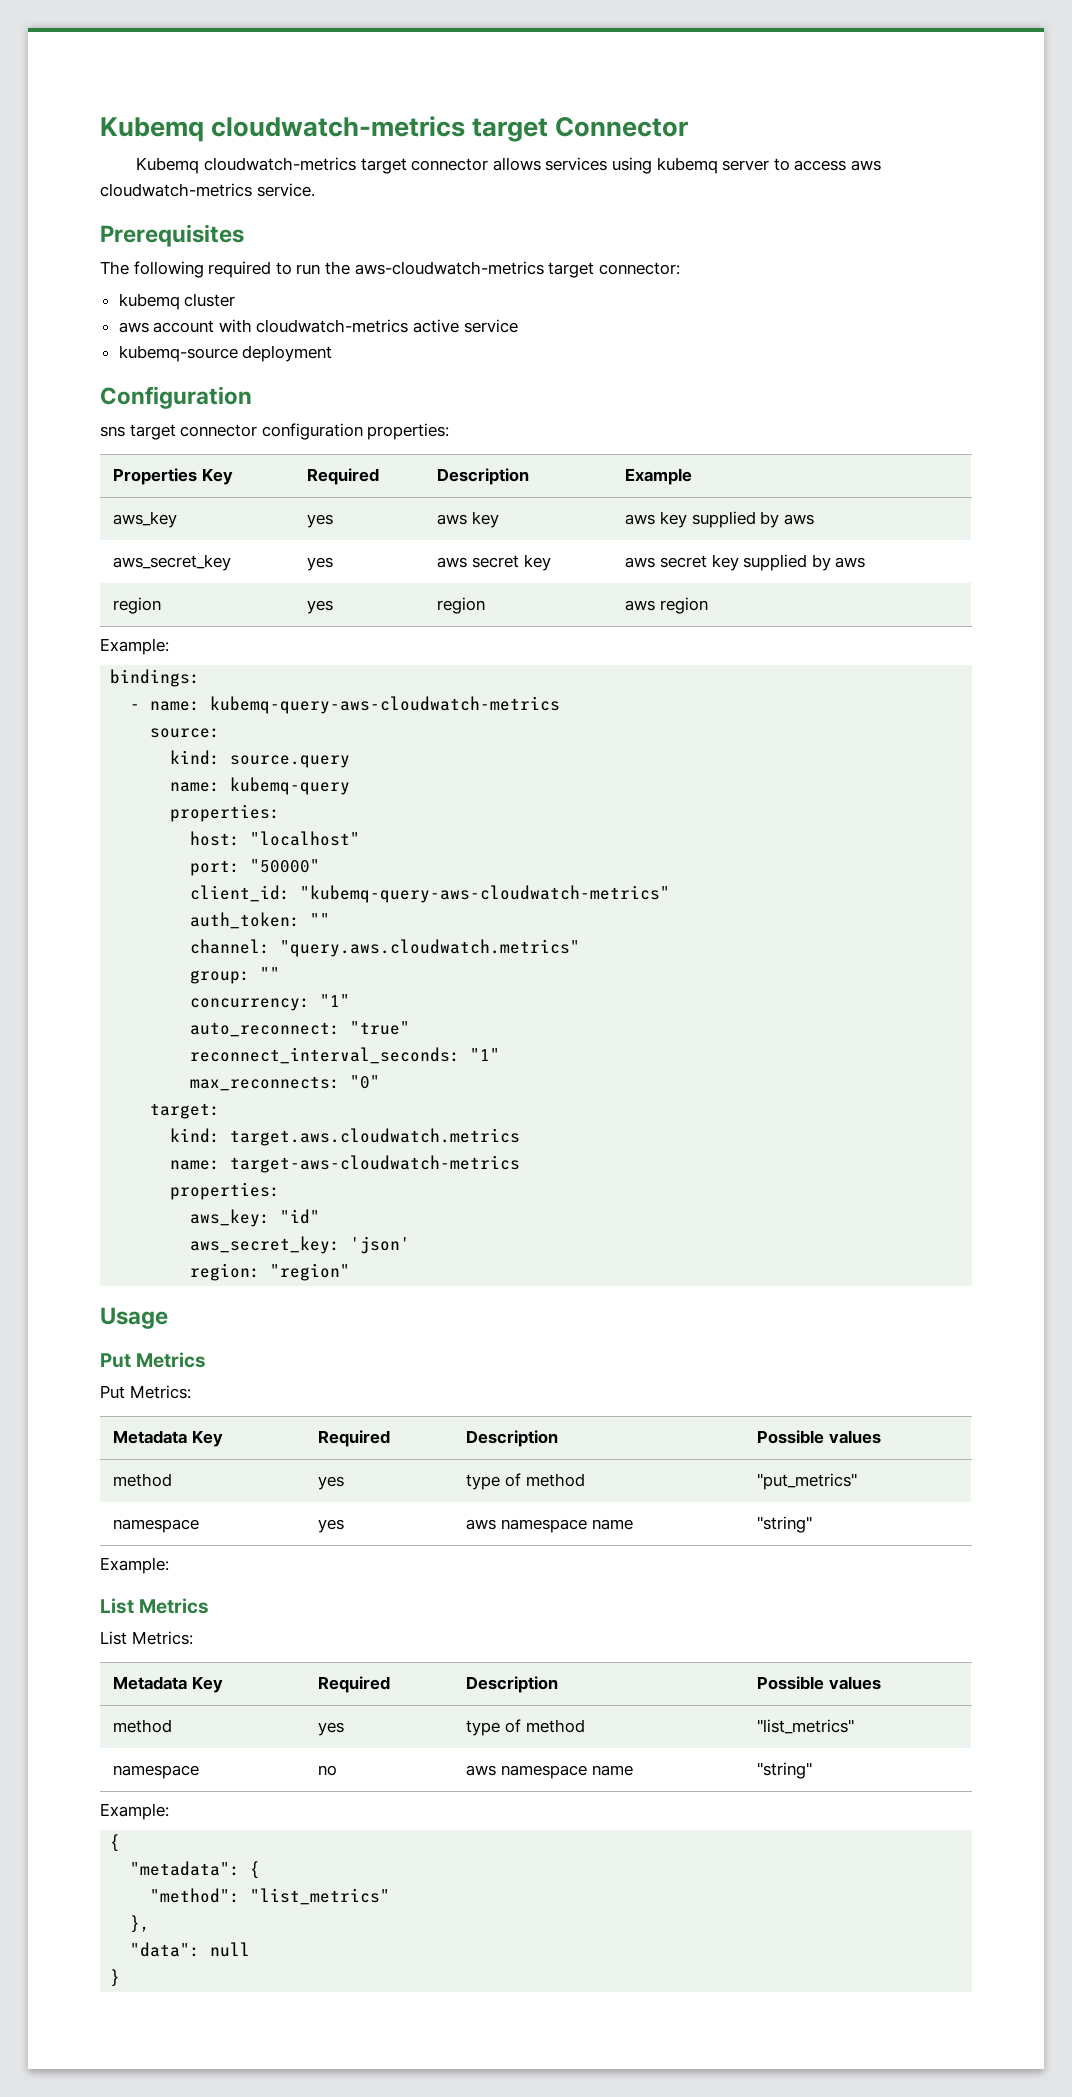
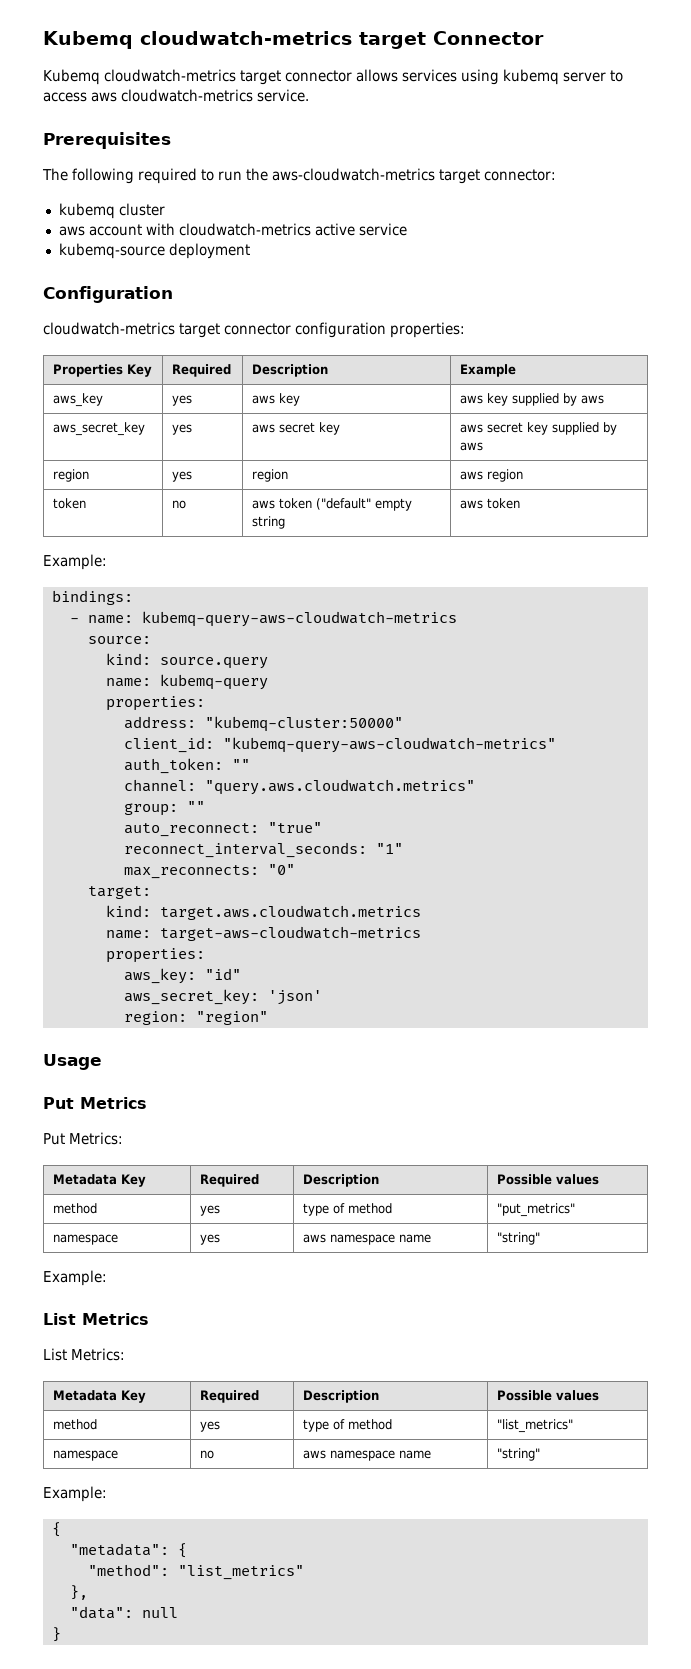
[100,426,125,437] sns -> [43,322,175,335] cloudwatch-metrics
(708, 605) none -> [52,498,86,509] [171,500,186,509] [251,498,412,511] [251,516,285,529] [459,498,520,509] // token | no | aws token ("default" empty string | aws token
[190,831,361,846] [190,859,321,876] host: "localhost" // port: "50000" -> [123,716,403,732] address: "kubemq-cluster:50000"
[190,994,351,1011] // concurrency: "1" -> (205, 806) none

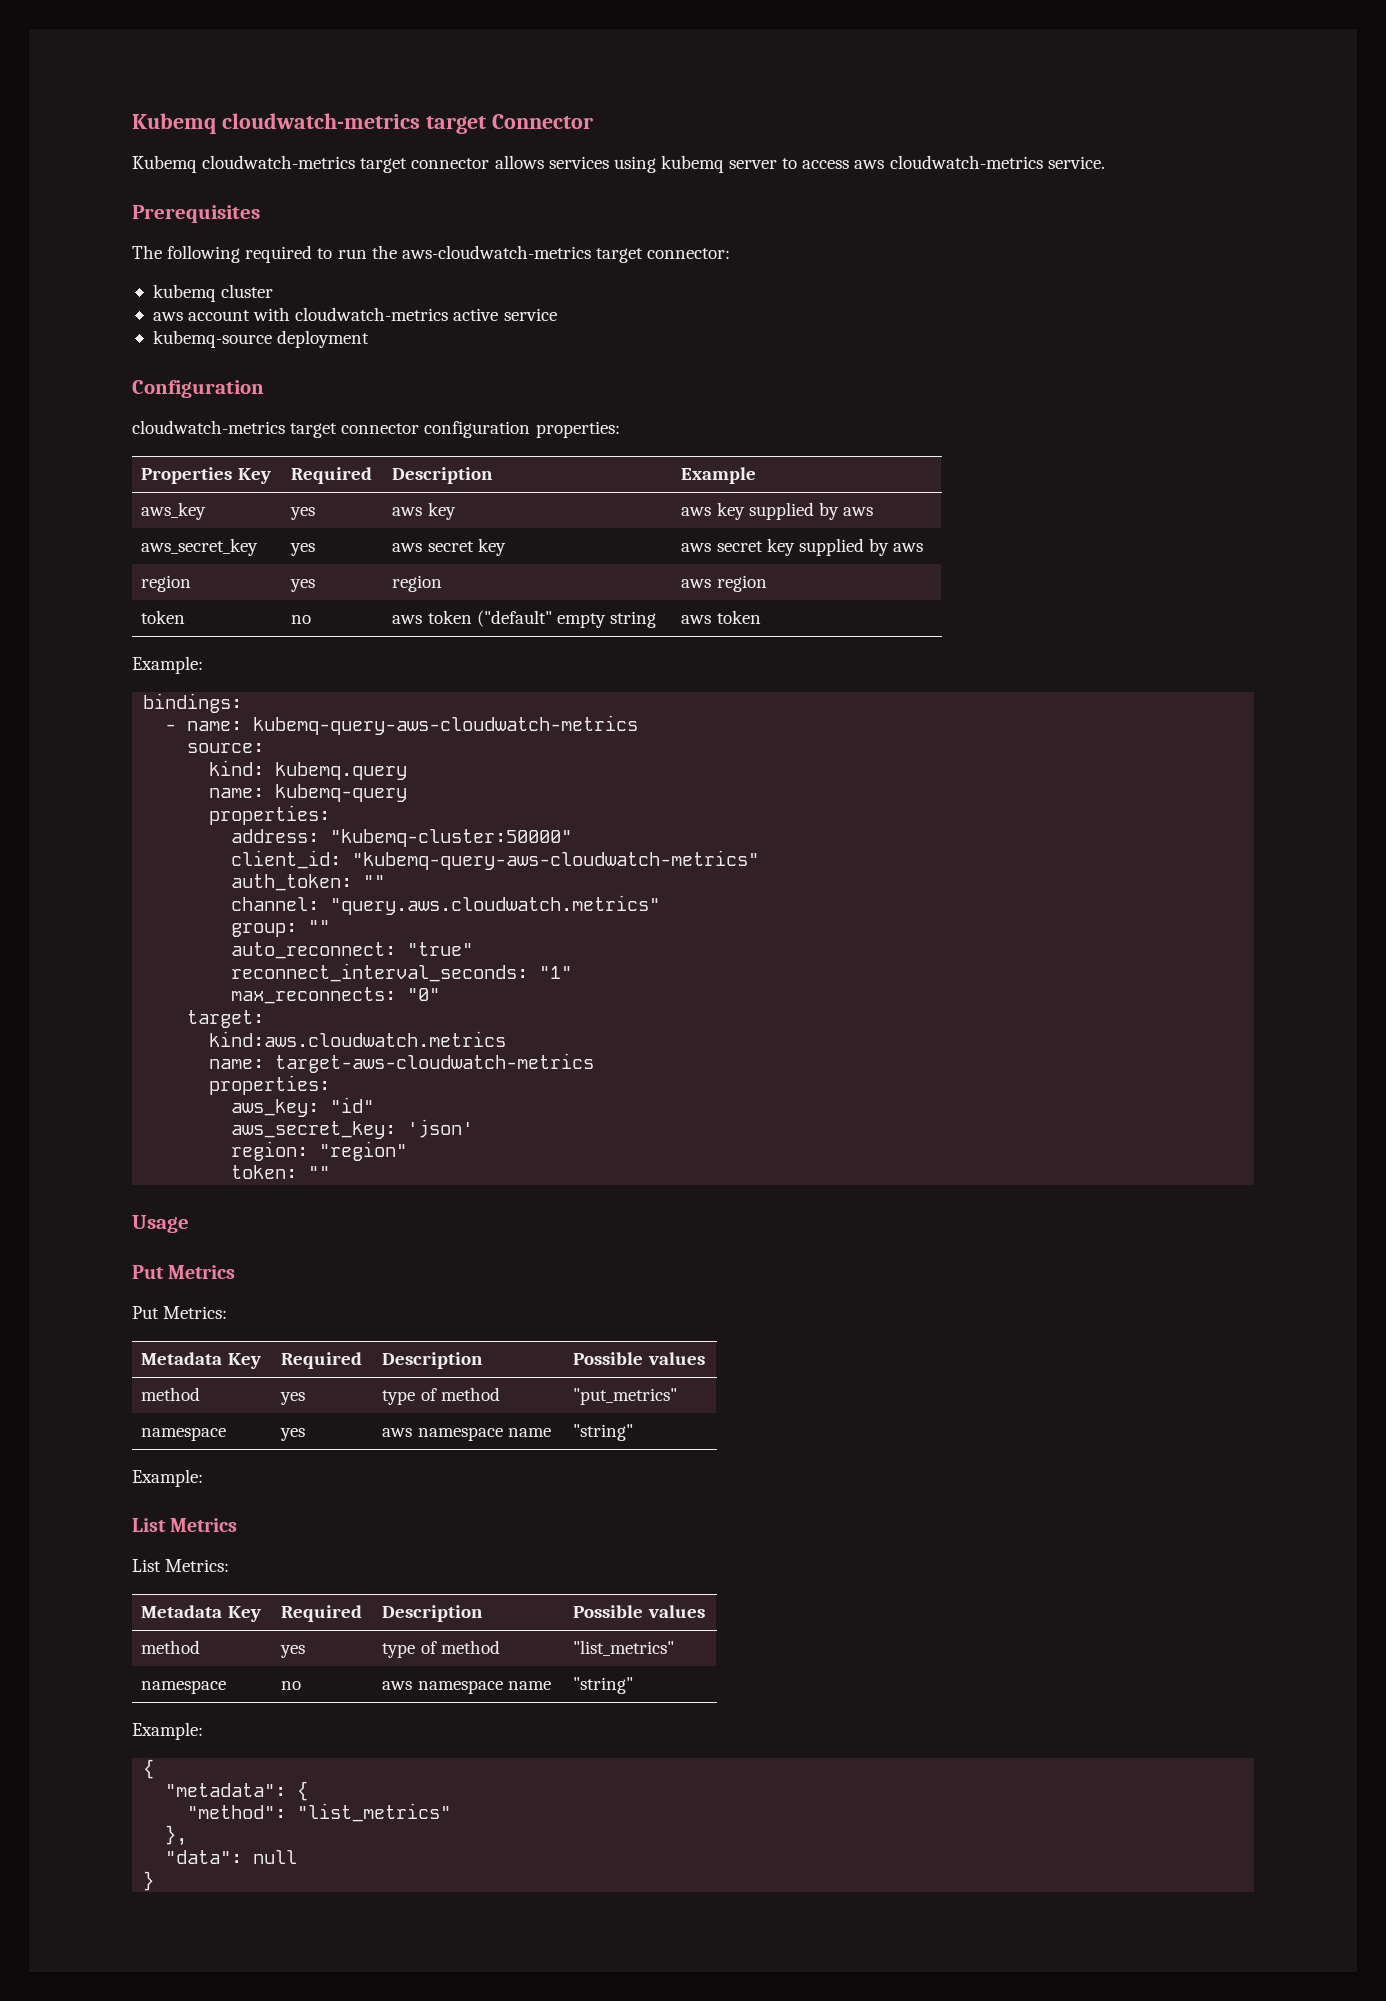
[159,657,268,669] source.query -> [275,762,408,780] kubemq.query
[105,905,421,920] kind: target.aws.cloudwatch.metrics -> [209,1031,507,1047] kind:aws.cloudwatch.metrics
(268, 1018) none -> [231,1165,331,1179] // token: ""

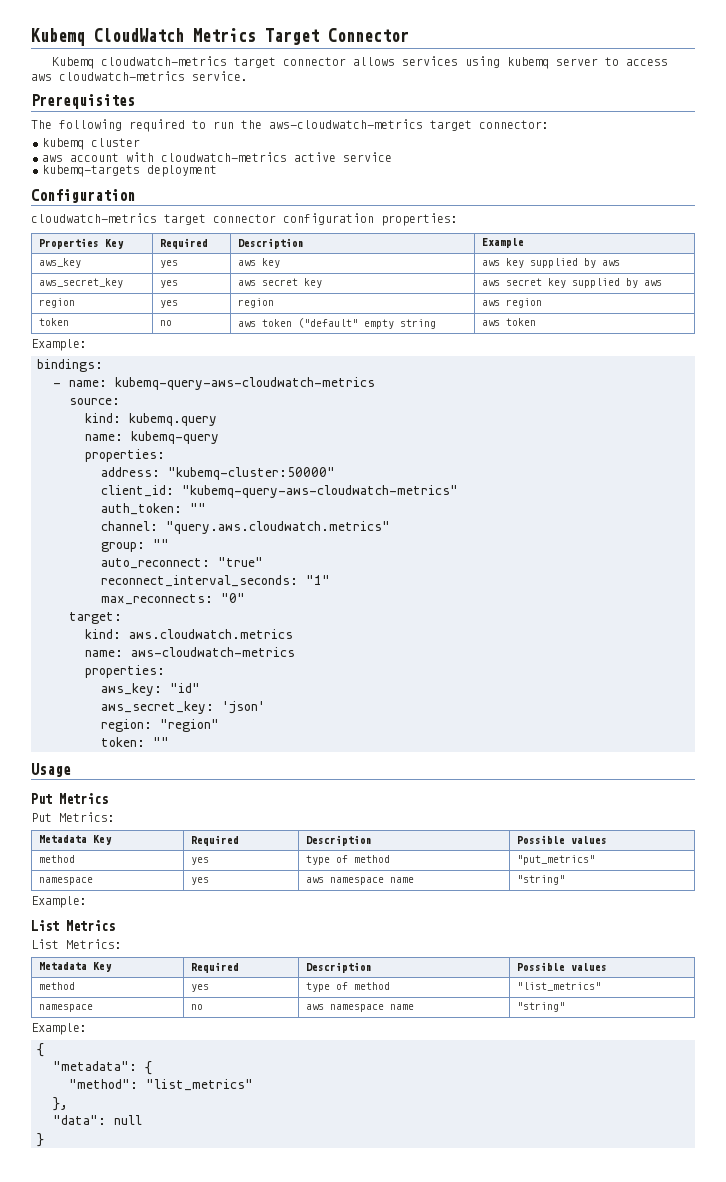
[132,113,486,134] Kubemq cloudwatch-metrics target -> [31,28,319,46] Kubemq CloudWatch Metrics Target
[152,330,272,348] kubemq-source -> [42,165,140,177] kubemq-targets
[209,1031,507,1047] [209,1053,595,1073] kind:aws.cloudwatch.metrics // name: target-aws-cloudwatch-metrics -> [85,629,293,639] [85,647,295,657] kind: aws.cloudwatch.metrics // name: aws-cloudwatch-metrics

